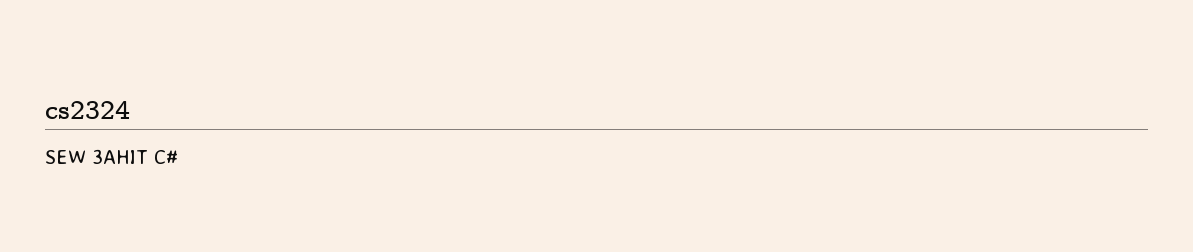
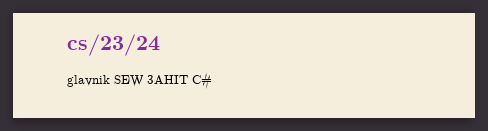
[45,101,130,119] cs2324 // -> [67,34,160,56] [67,75,110,87] cs/23/24 // glavnik

